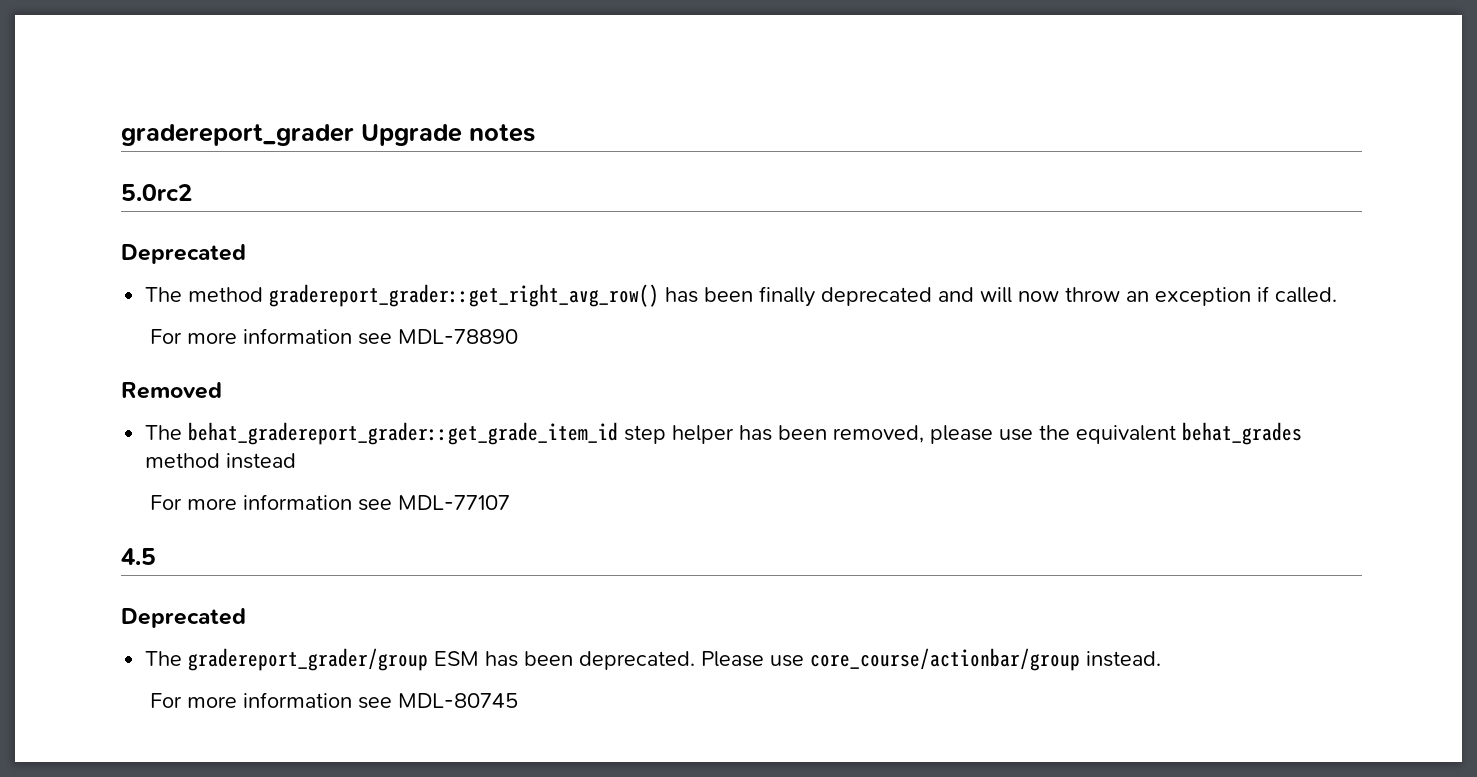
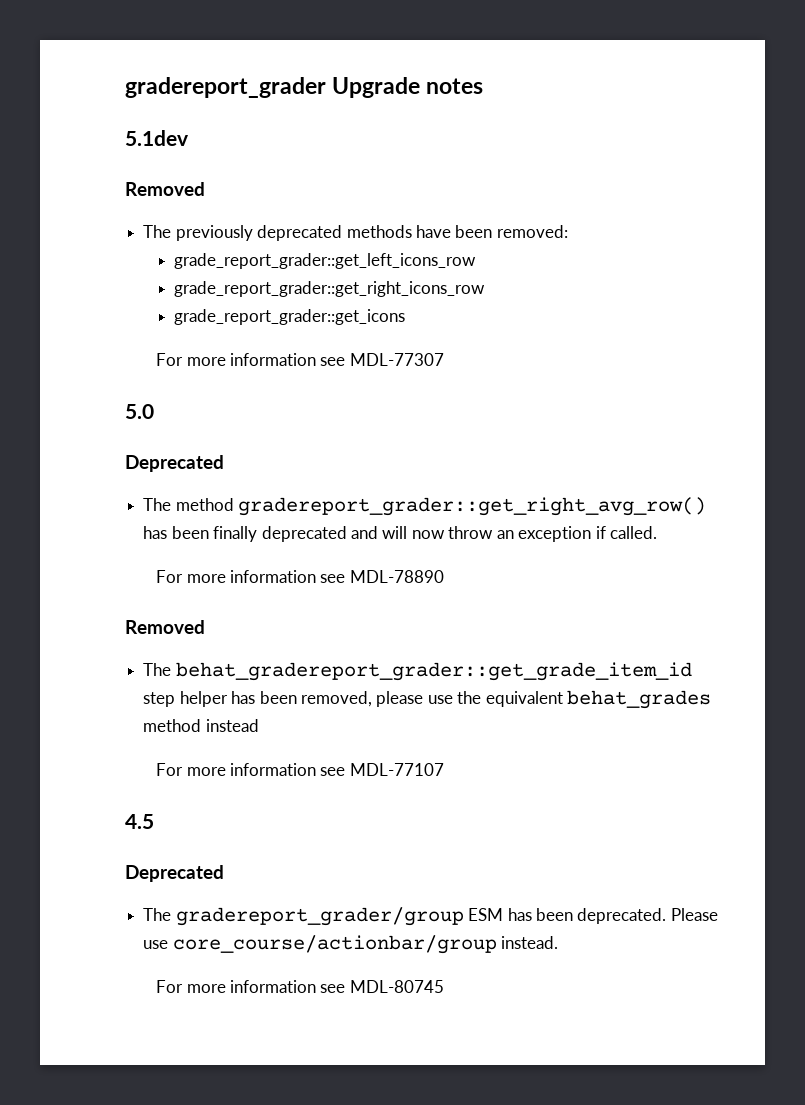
[121,184,192,201] 5.0rc2 -> [125,130,188,146] [125,182,205,196] [143,225,568,241] [174,253,477,269] [174,281,486,297] [174,309,406,325] [156,353,444,366] [125,404,154,419] 5.1dev // Removed // The previously deprecated methods have been removed: // grade_report_grader::get_left_icons_row // grade_report_grader::get_right_icons_row // grade_report_grader::get_icons // For more information see MDL-77307 // 5.0

